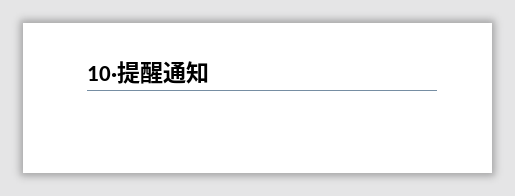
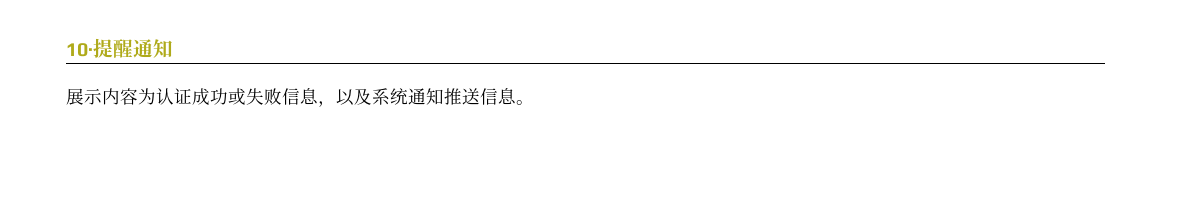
(209, 72) none -> [66,88,534,107] // 展示内容为认证成功或失败信息，以及系统通知推送信息。

